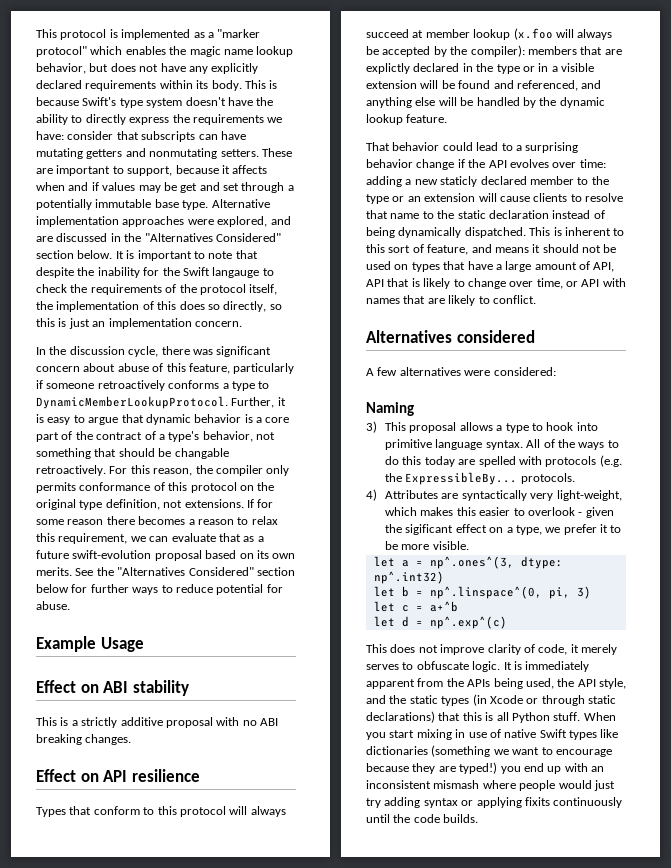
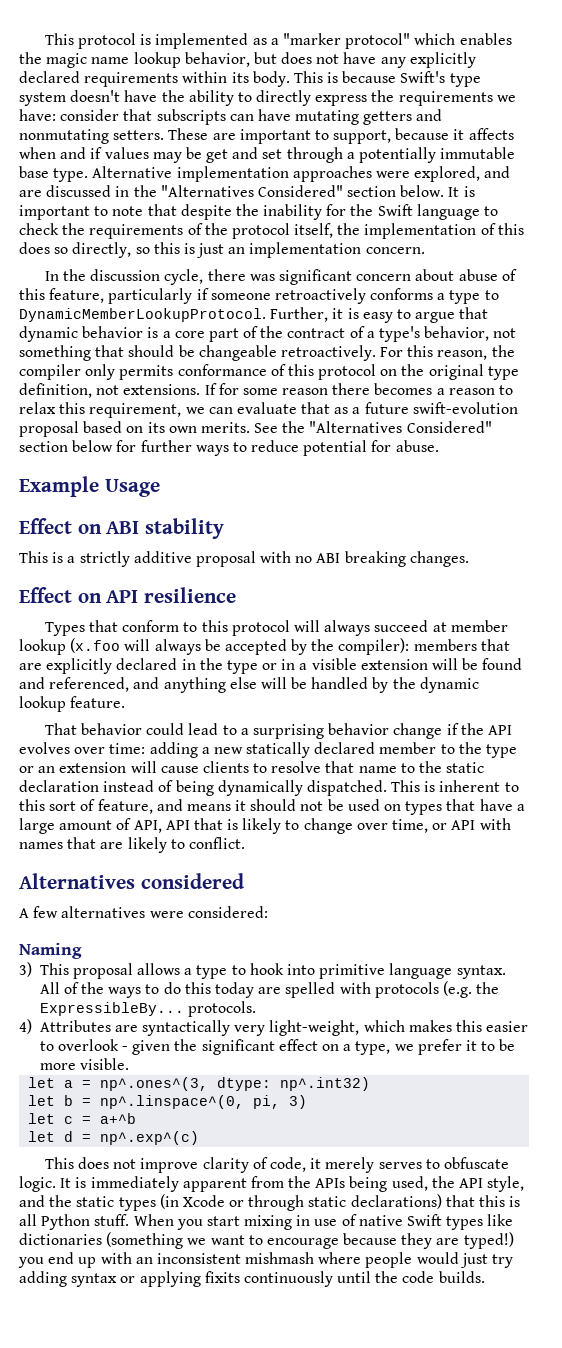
[212,267,260,278] langauge -> [416,204,480,220] language
[174,448,229,459] changable -> [198,345,277,361] changeable
[366,63,410,74] explictly -> [46,658,113,674] explicitly
[440,176,478,187] staticly -> [246,742,311,758] statically
[405,524,454,535] sigificant -> [201,1039,275,1055] significant
[433,780,480,789] mismash -> [245,1252,315,1264] mishmash

